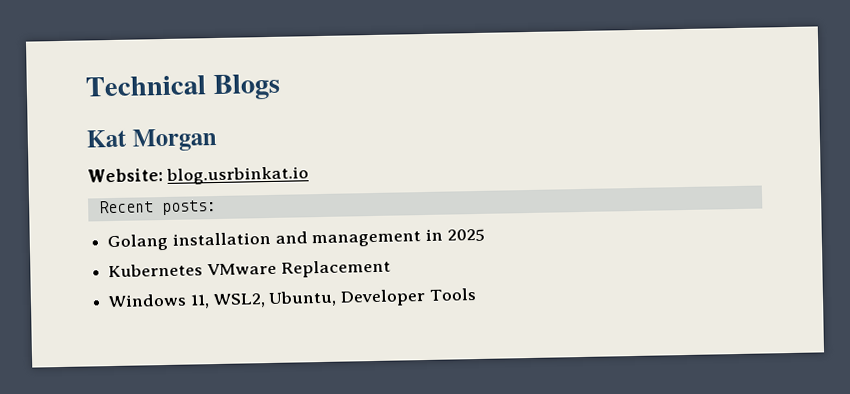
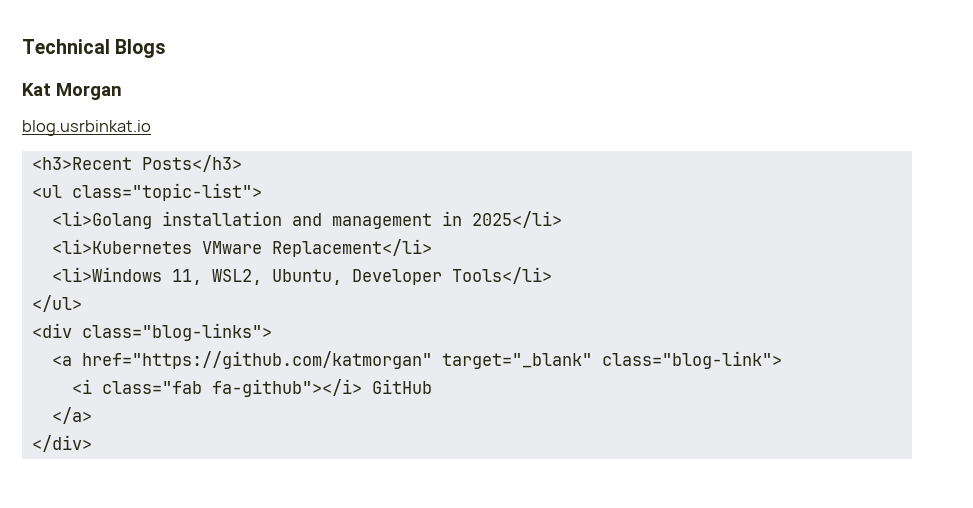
[87,168,163,183] Website: -> (122, 91) none
[98,200,217,216] [107,228,485,252] [108,259,391,278] [108,288,476,309] Recent posts: // Golang installation and management in 2025 // Kubernetes VMware Replacement // Windows 11, WSL2, Ubuntu, Developer Tools -> [31,155,242,172] [31,183,262,201] [51,211,562,229] [51,239,432,257] [51,267,552,285] [31,295,82,312] [31,323,272,341] [51,351,782,369] [71,379,432,397] [51,407,92,424] [31,435,92,452] <h3>Recent Posts</h3> // <ul class="topic-list"> // <li>Golang installation and management in 2025</li> // <li>Kubernetes VMware Replacement</li> // <li>Windows 11, WSL2, Ubuntu, Developer Tools</li> // </ul> // <div class="blog-links"> // <a href="https://github.com/katmorgan" target="_blank" class="blog-link"> // <i class="fab fa-github"></i> GitHub // </a> // </div>

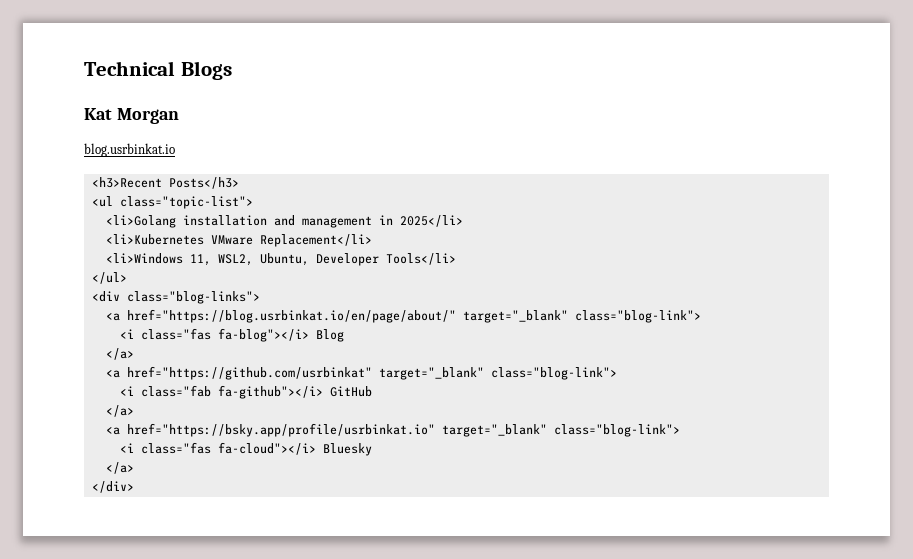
[81,351,432,369] href="https://github.com/katmorgan" -> [126,309,701,323] [119,328,344,342] [105,348,134,360] [105,366,372,380] href="https://blog.usrbinkat.io/en/page/about/" target="_blank" class="blog-link"> // <i class="fas fa-blog"></i> Blog // </a> // <a href="https://github.com/usrbinkat"
(92, 415) none -> [105,423,680,437] [119,442,372,456] [105,462,134,474] // <a href="https://bsky.app/profile/usrbinkat.io" target="_blank" class="blog-link"> // <i class="fas fa-cloud"></i> Bluesky // </a>

